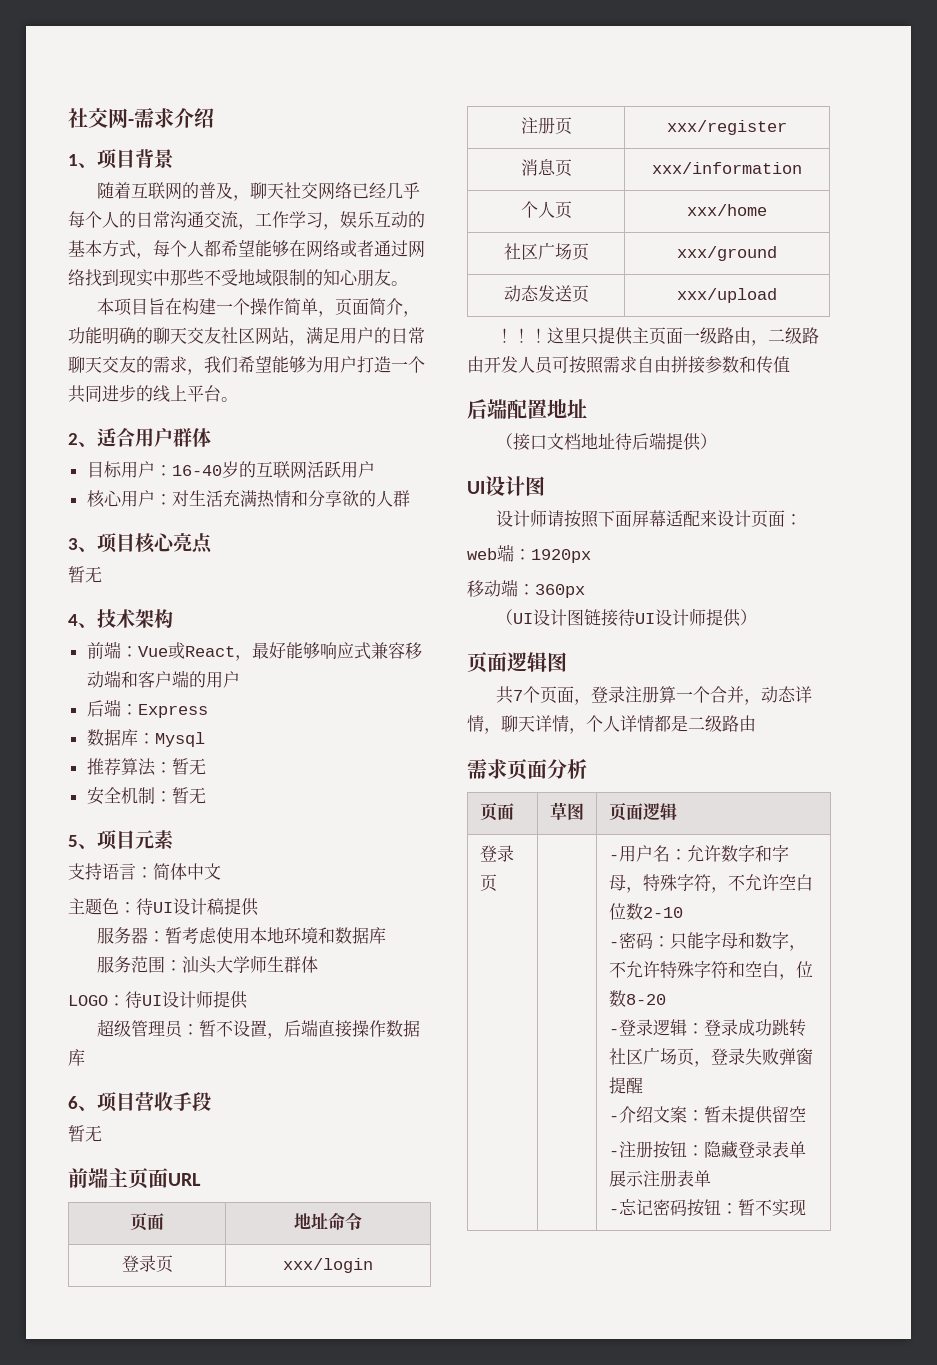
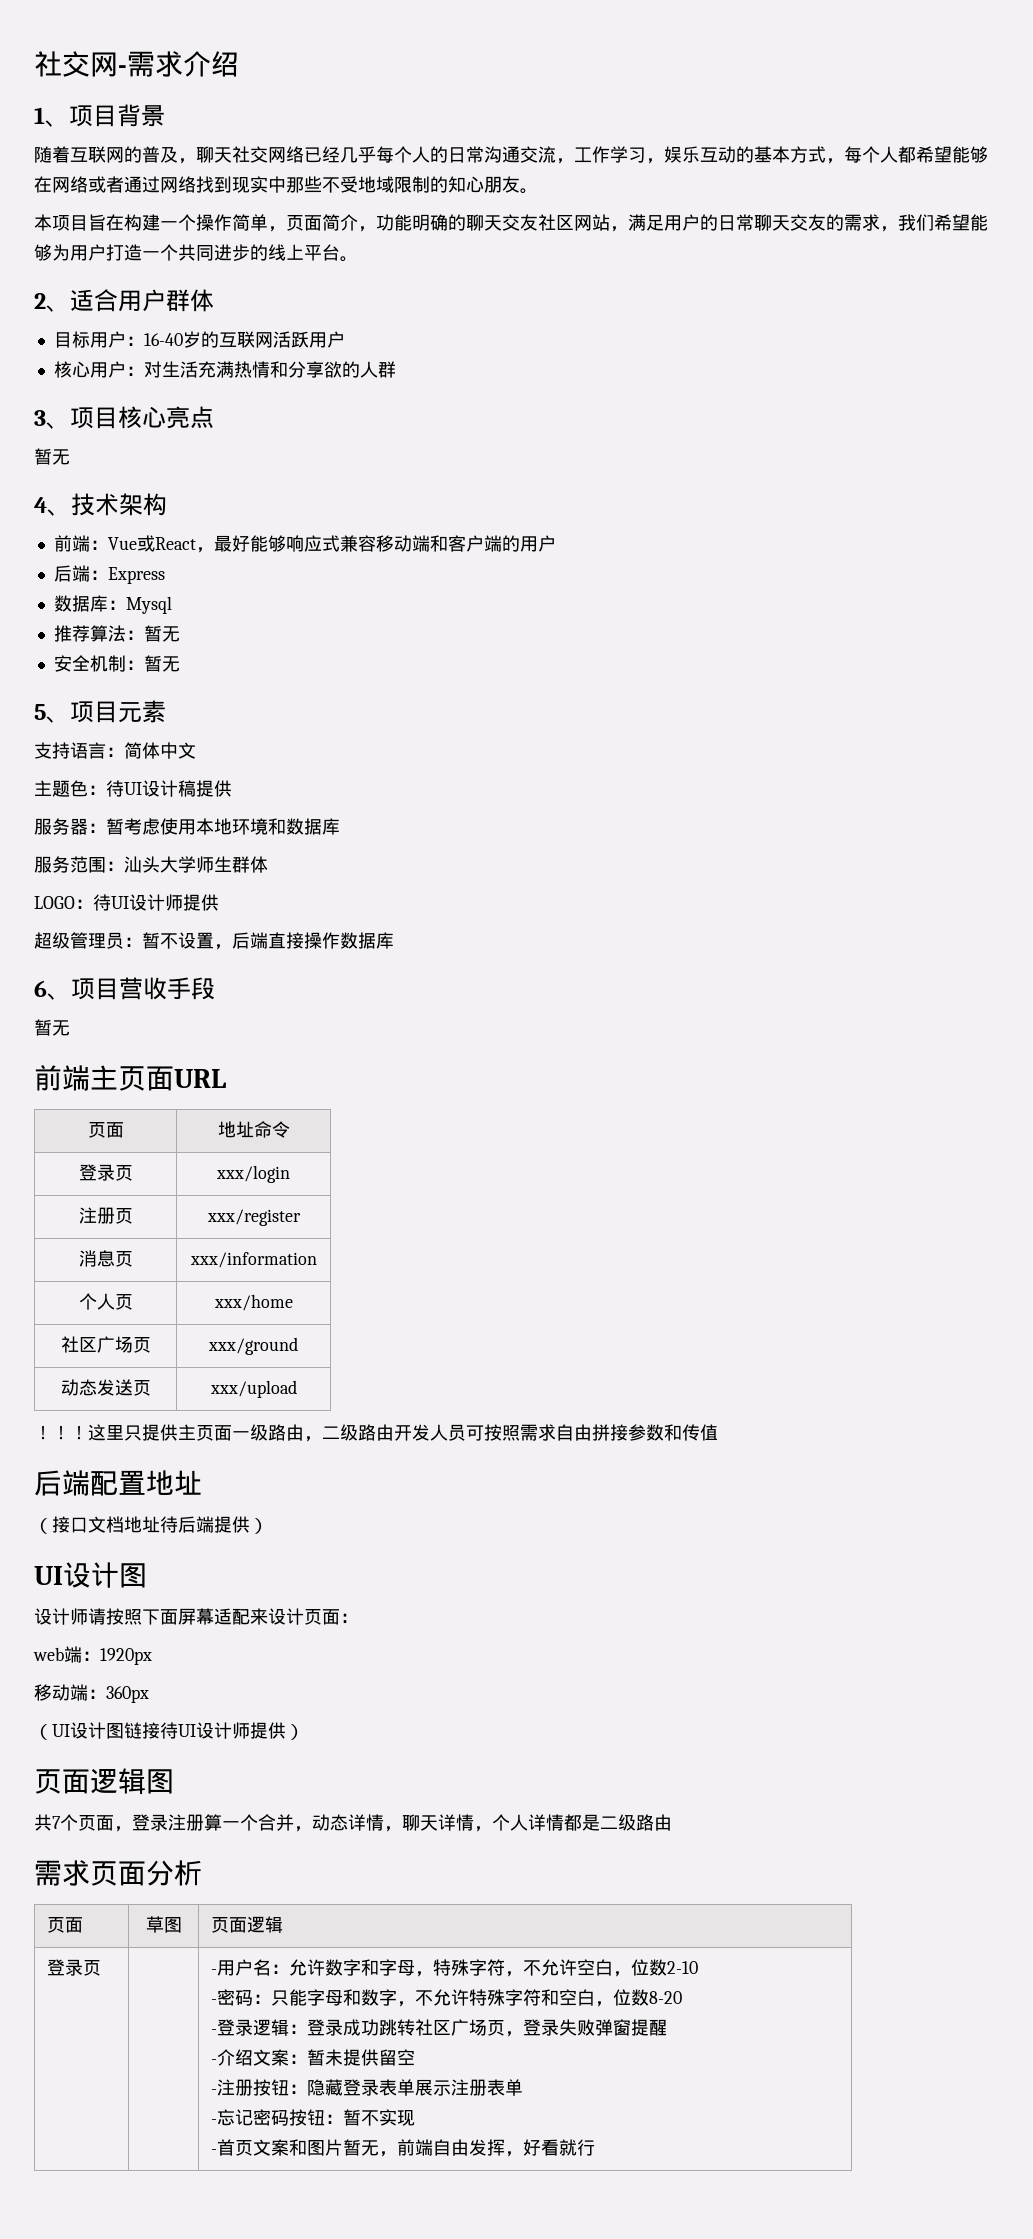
(813, 882) none -> [613,1971,632,1977] ，
(806, 1207) none -> [211,2139,596,2157] // -首页文案和图片暂无，前端自由发挥，好看就行

